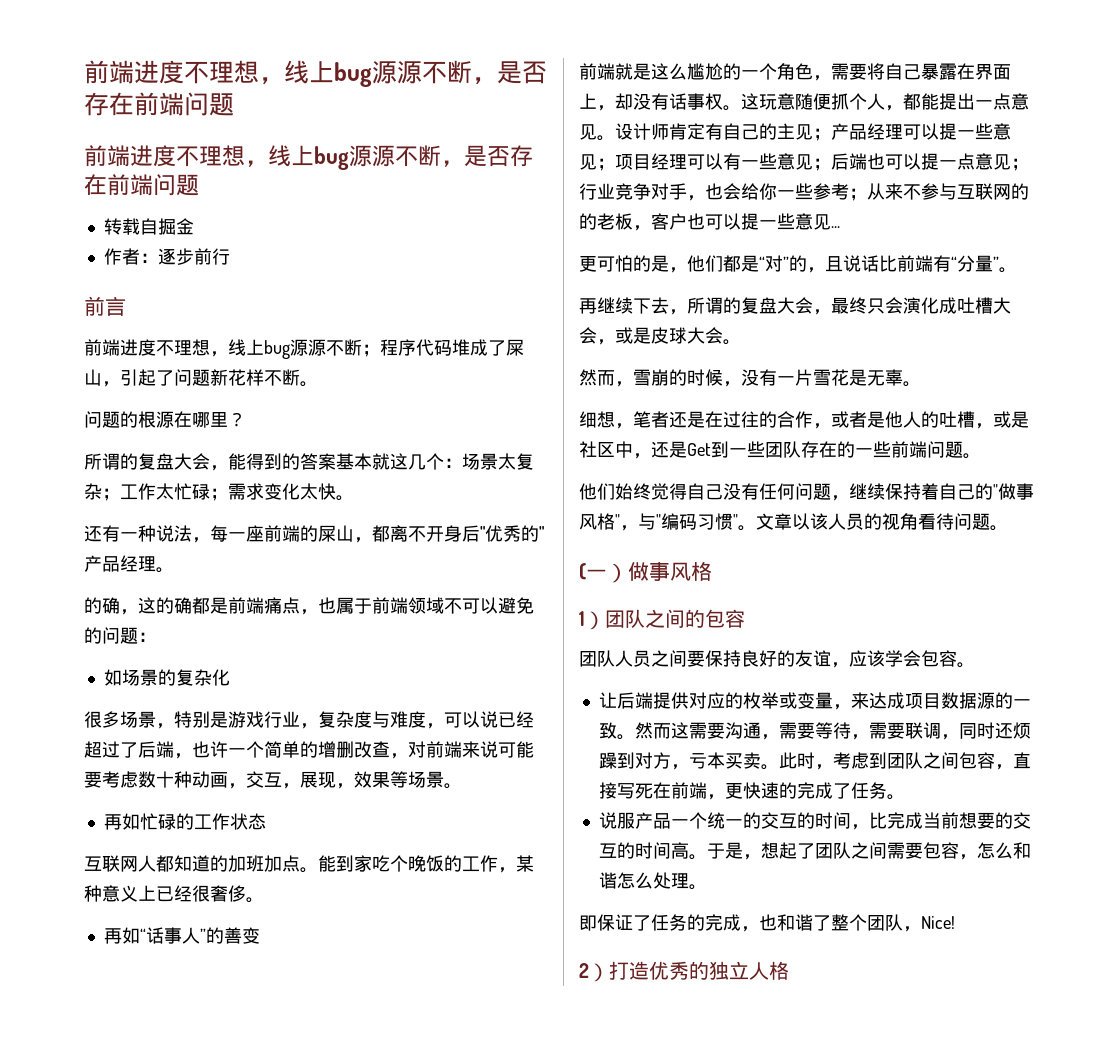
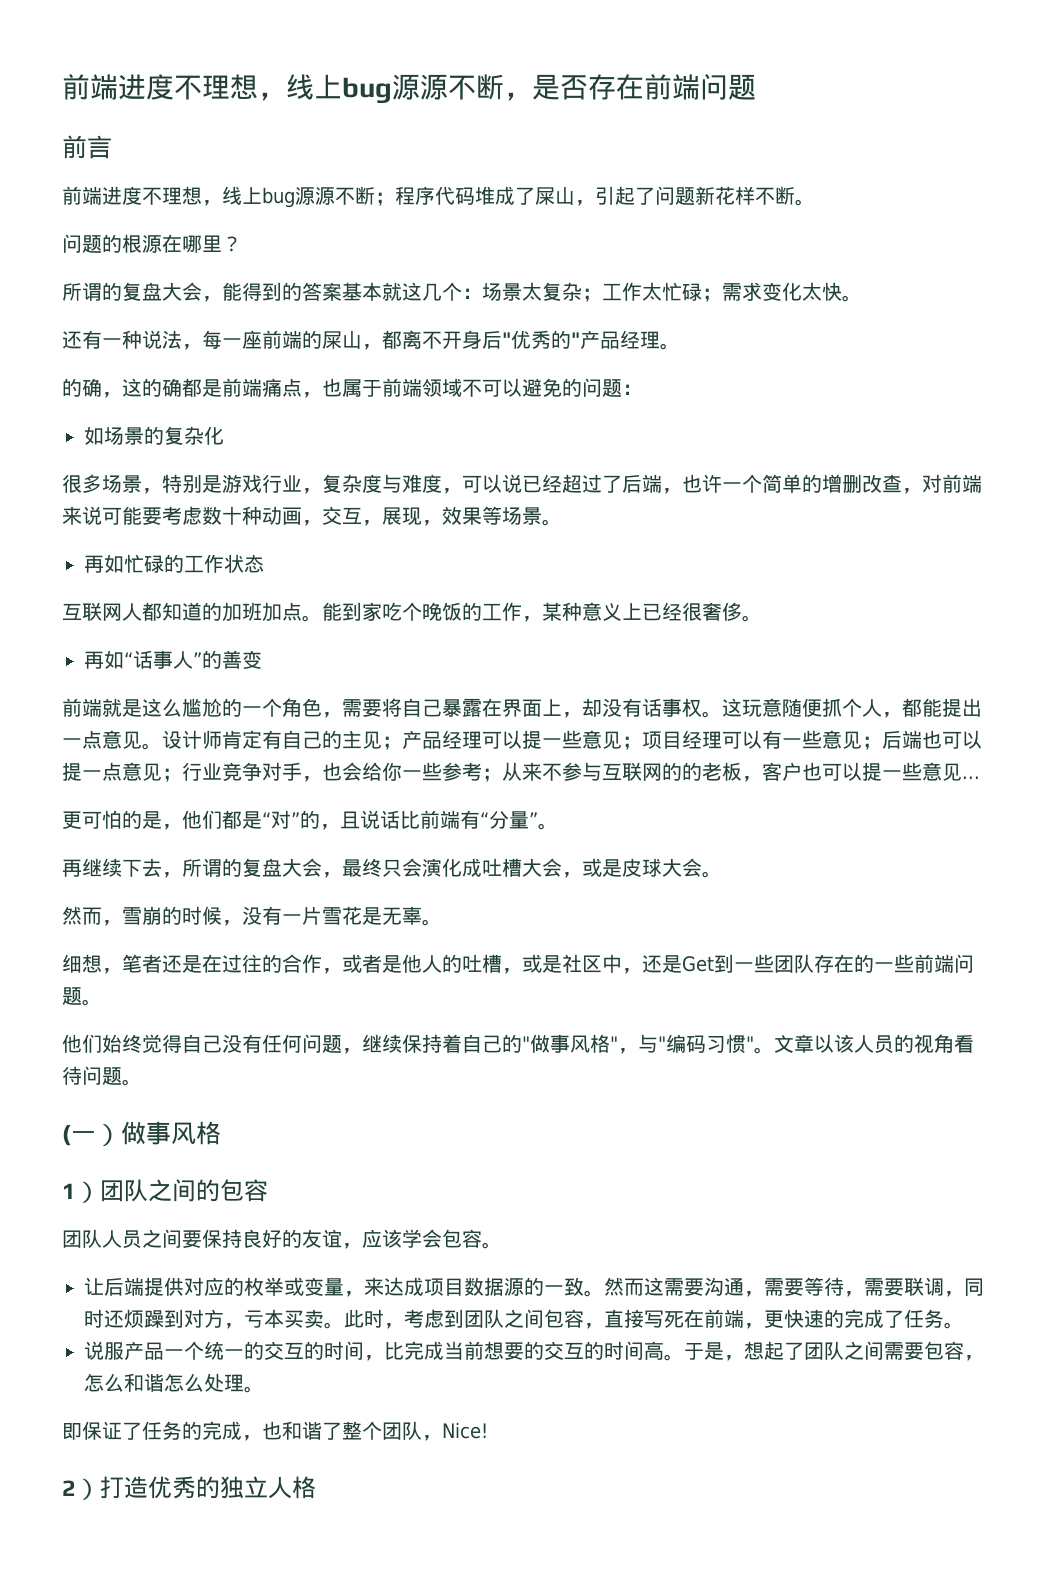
[84,145,533,170] [84,174,199,196] [103,218,194,235] [103,248,230,265] // 前端进度不理想，线上bug源源不断，是否存在前端问题 // 转载自掘金 // 作者：逐步前行 -> (756, 87) none

